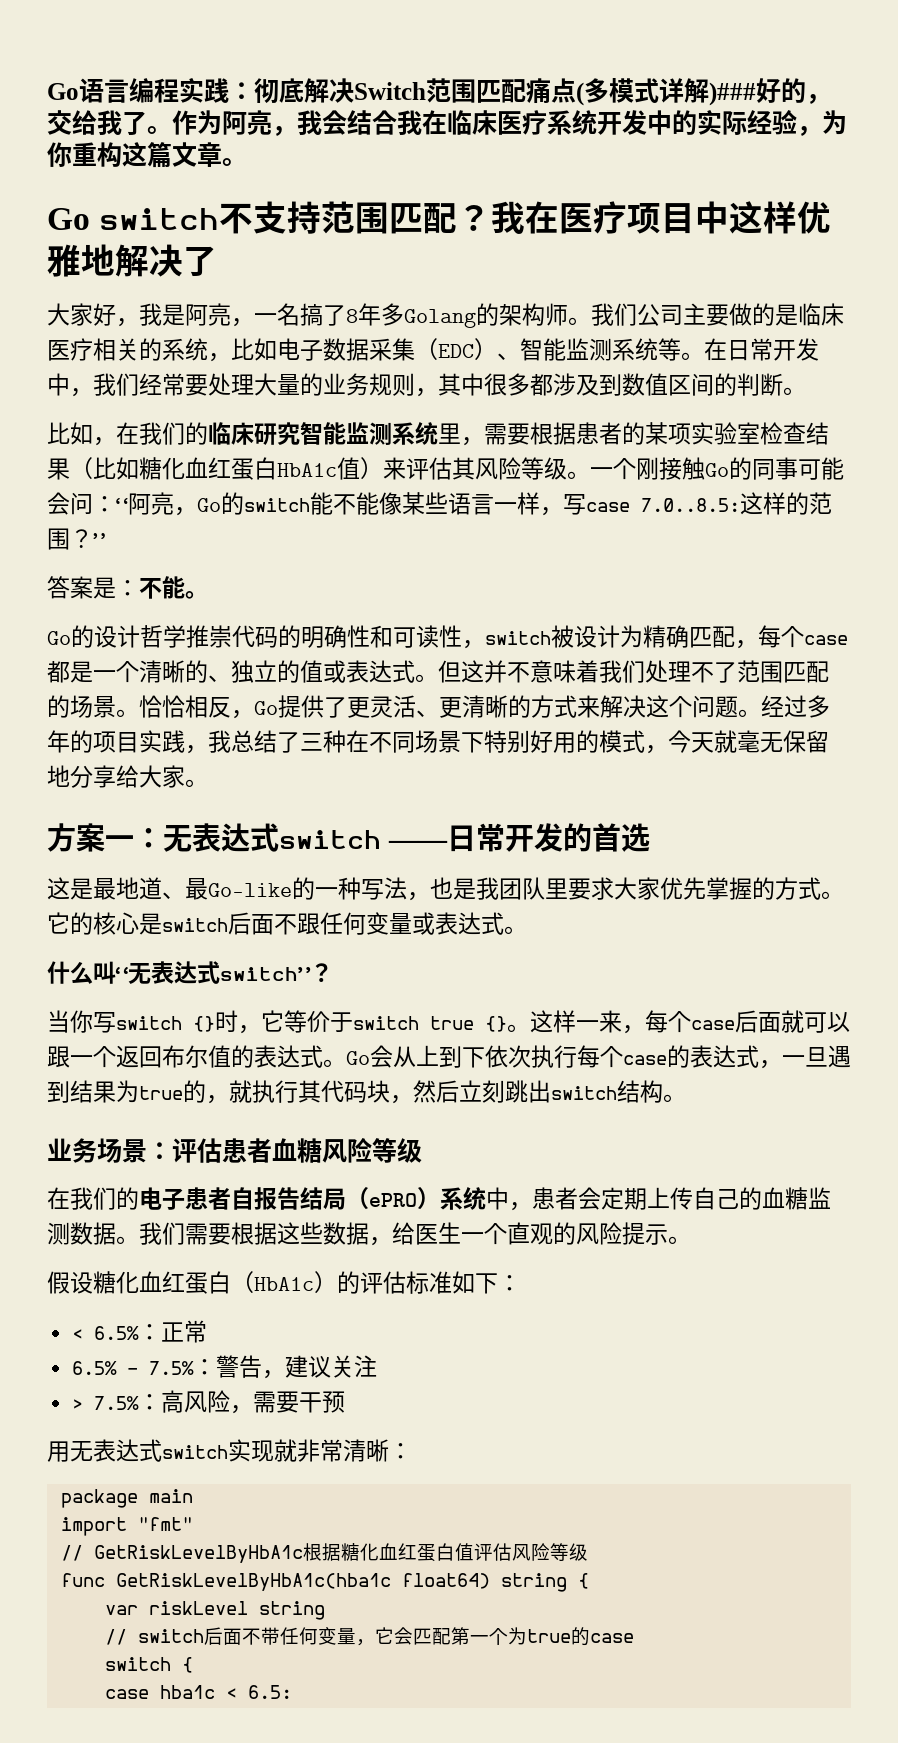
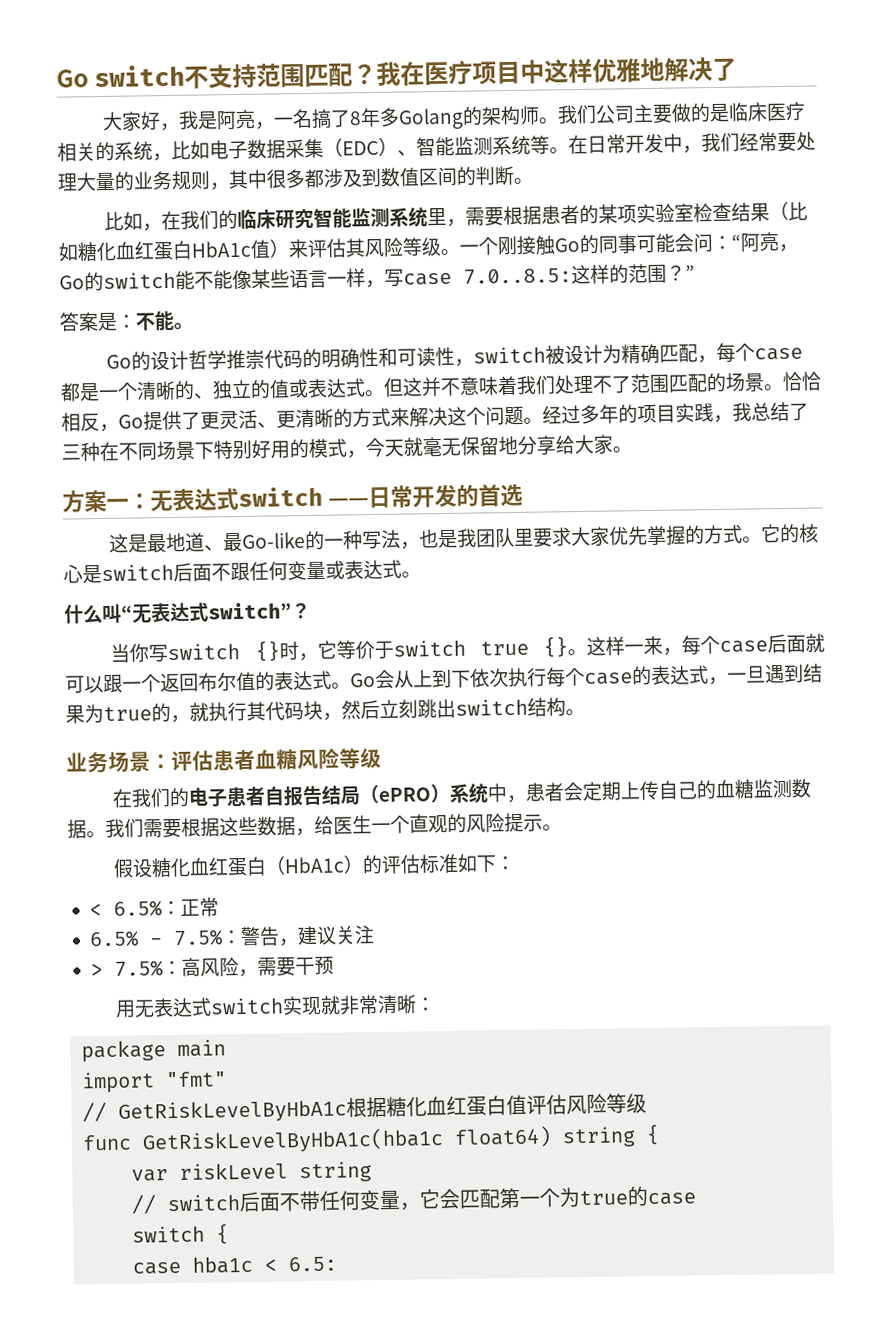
[47,78,831,106] [47,110,847,136] [47,142,247,168] [47,208,90,230] Go语言编程实践：彻底解决Switch范围匹配痛点(多模式详解)###好的，交给我了。作为阿亮，我会结合我在临床医疗系统开发中的实际经验，为你重构这篇文章。 // Go -> [56,69,89,88] Go

